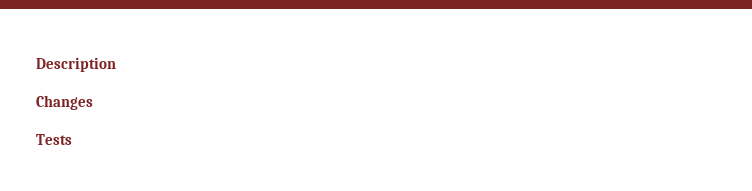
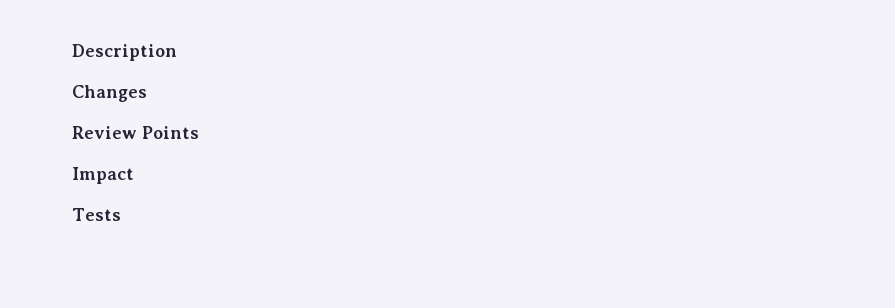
(93, 102) none -> [72,126,199,139] [72,167,134,184] // Review Points // Impact

